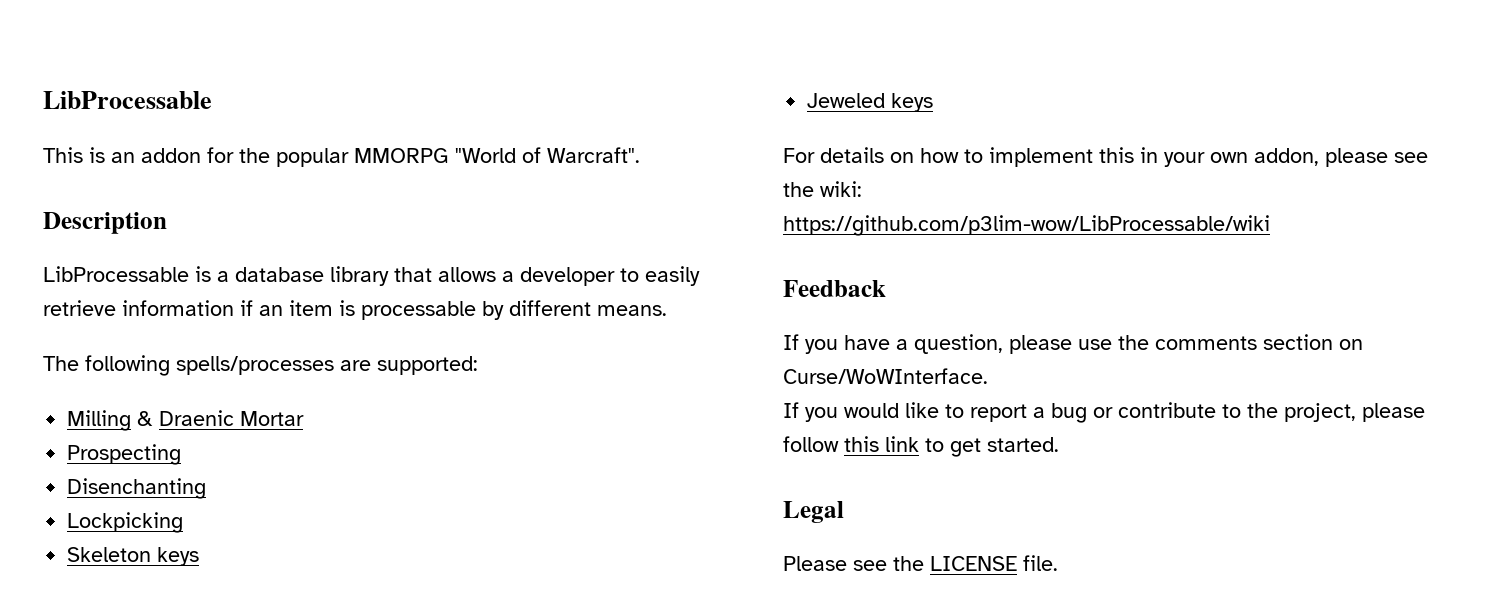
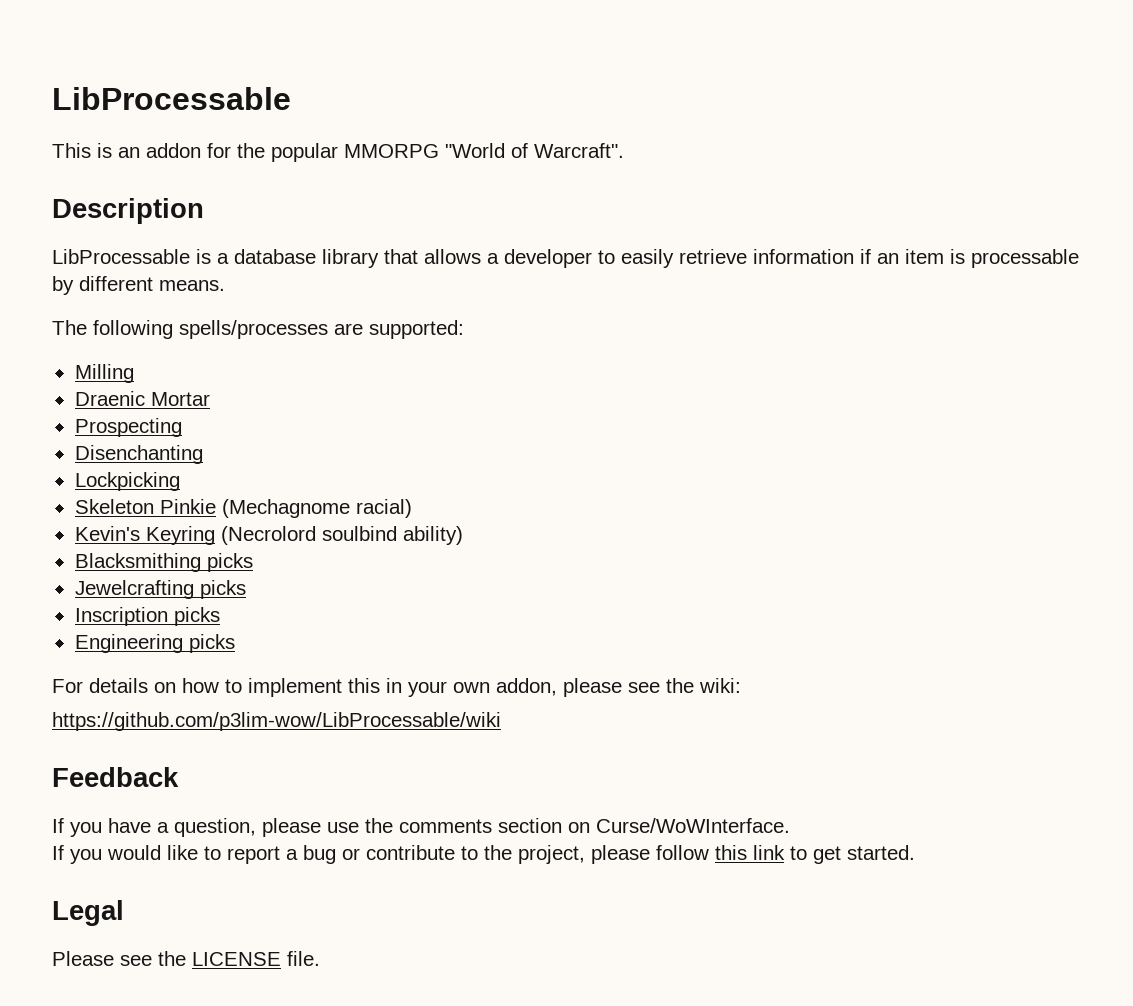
[137,411,154,426] & -> (134, 373) //
[157,547,200,566] [807,93,934,112] keys // Jeweled keys -> [159,499,412,518] [74,526,463,545] [74,553,253,572] [74,580,246,599] [74,607,220,626] [74,634,235,653] Pinkie (Mechagnome racial) // Kevin's Keyring (Necrolord soulbind ability) // Blacksmithing picks // Jewelcrafting picks // Inscription picks // Engineering picks

